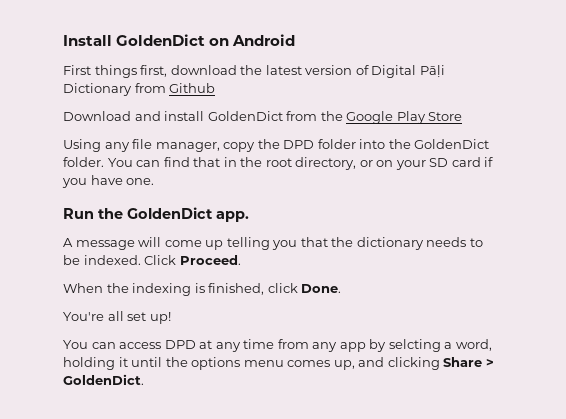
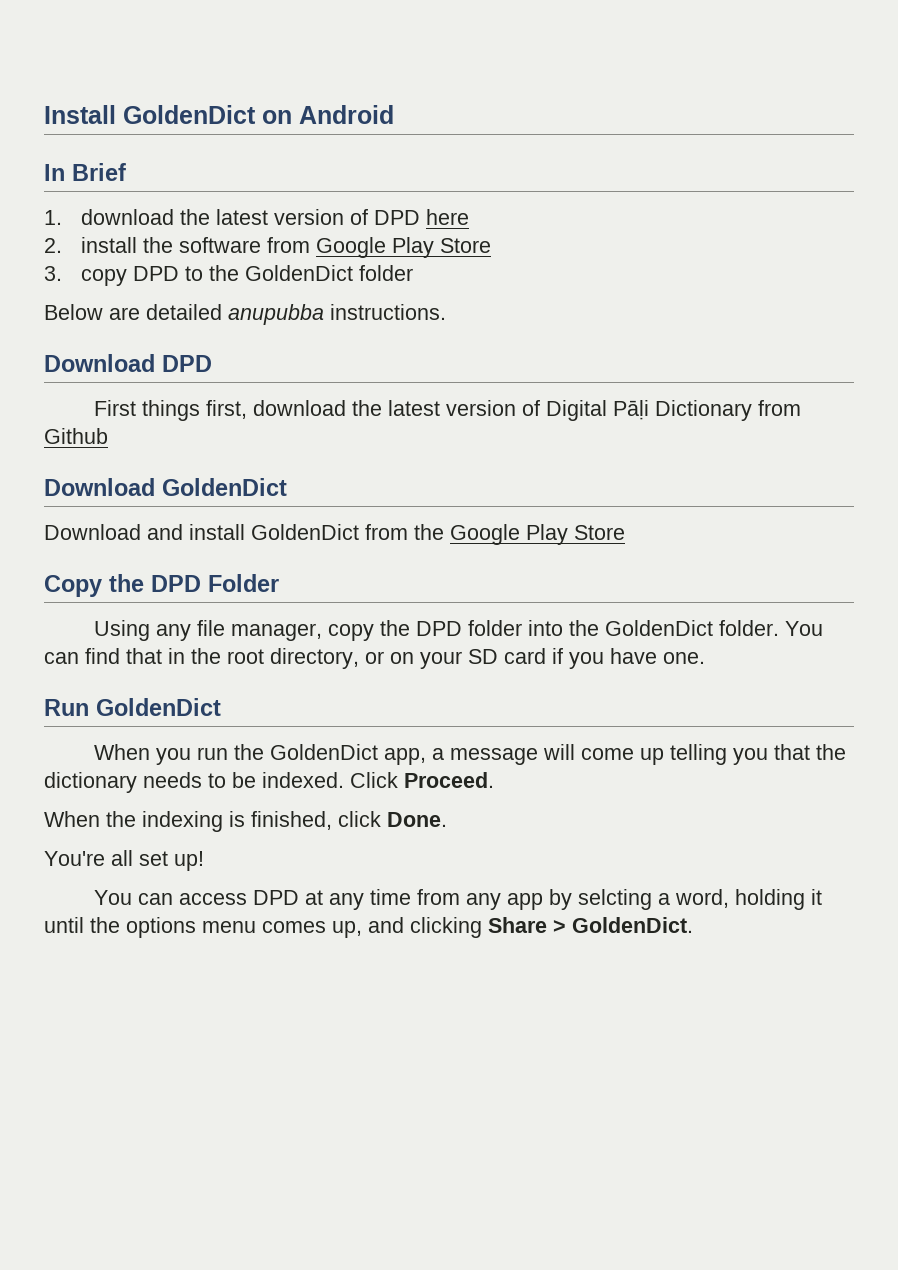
(296, 40) none -> [44,163,126,181] [44,209,470,225] [44,237,492,258] [44,265,414,286] [44,304,446,325] [44,354,212,372] // In Brief // 1. download the latest version of DPD here // 2. install the software from Google Play Store // 3. copy DPD to the GoldenDict folder // Below are detailed anupubba instructions. // Download DPD
(216, 88) none -> [44,478,287,496] // Download GoldenDict
(463, 116) none -> [44,574,279,597] // Copy the DPD Folder
[98,207,249,222] [63,238,73,247] the GoldenDict app. // A -> [96,698,221,716] [93,744,444,765] GoldenDict // When you run the GoldenDict app, a

